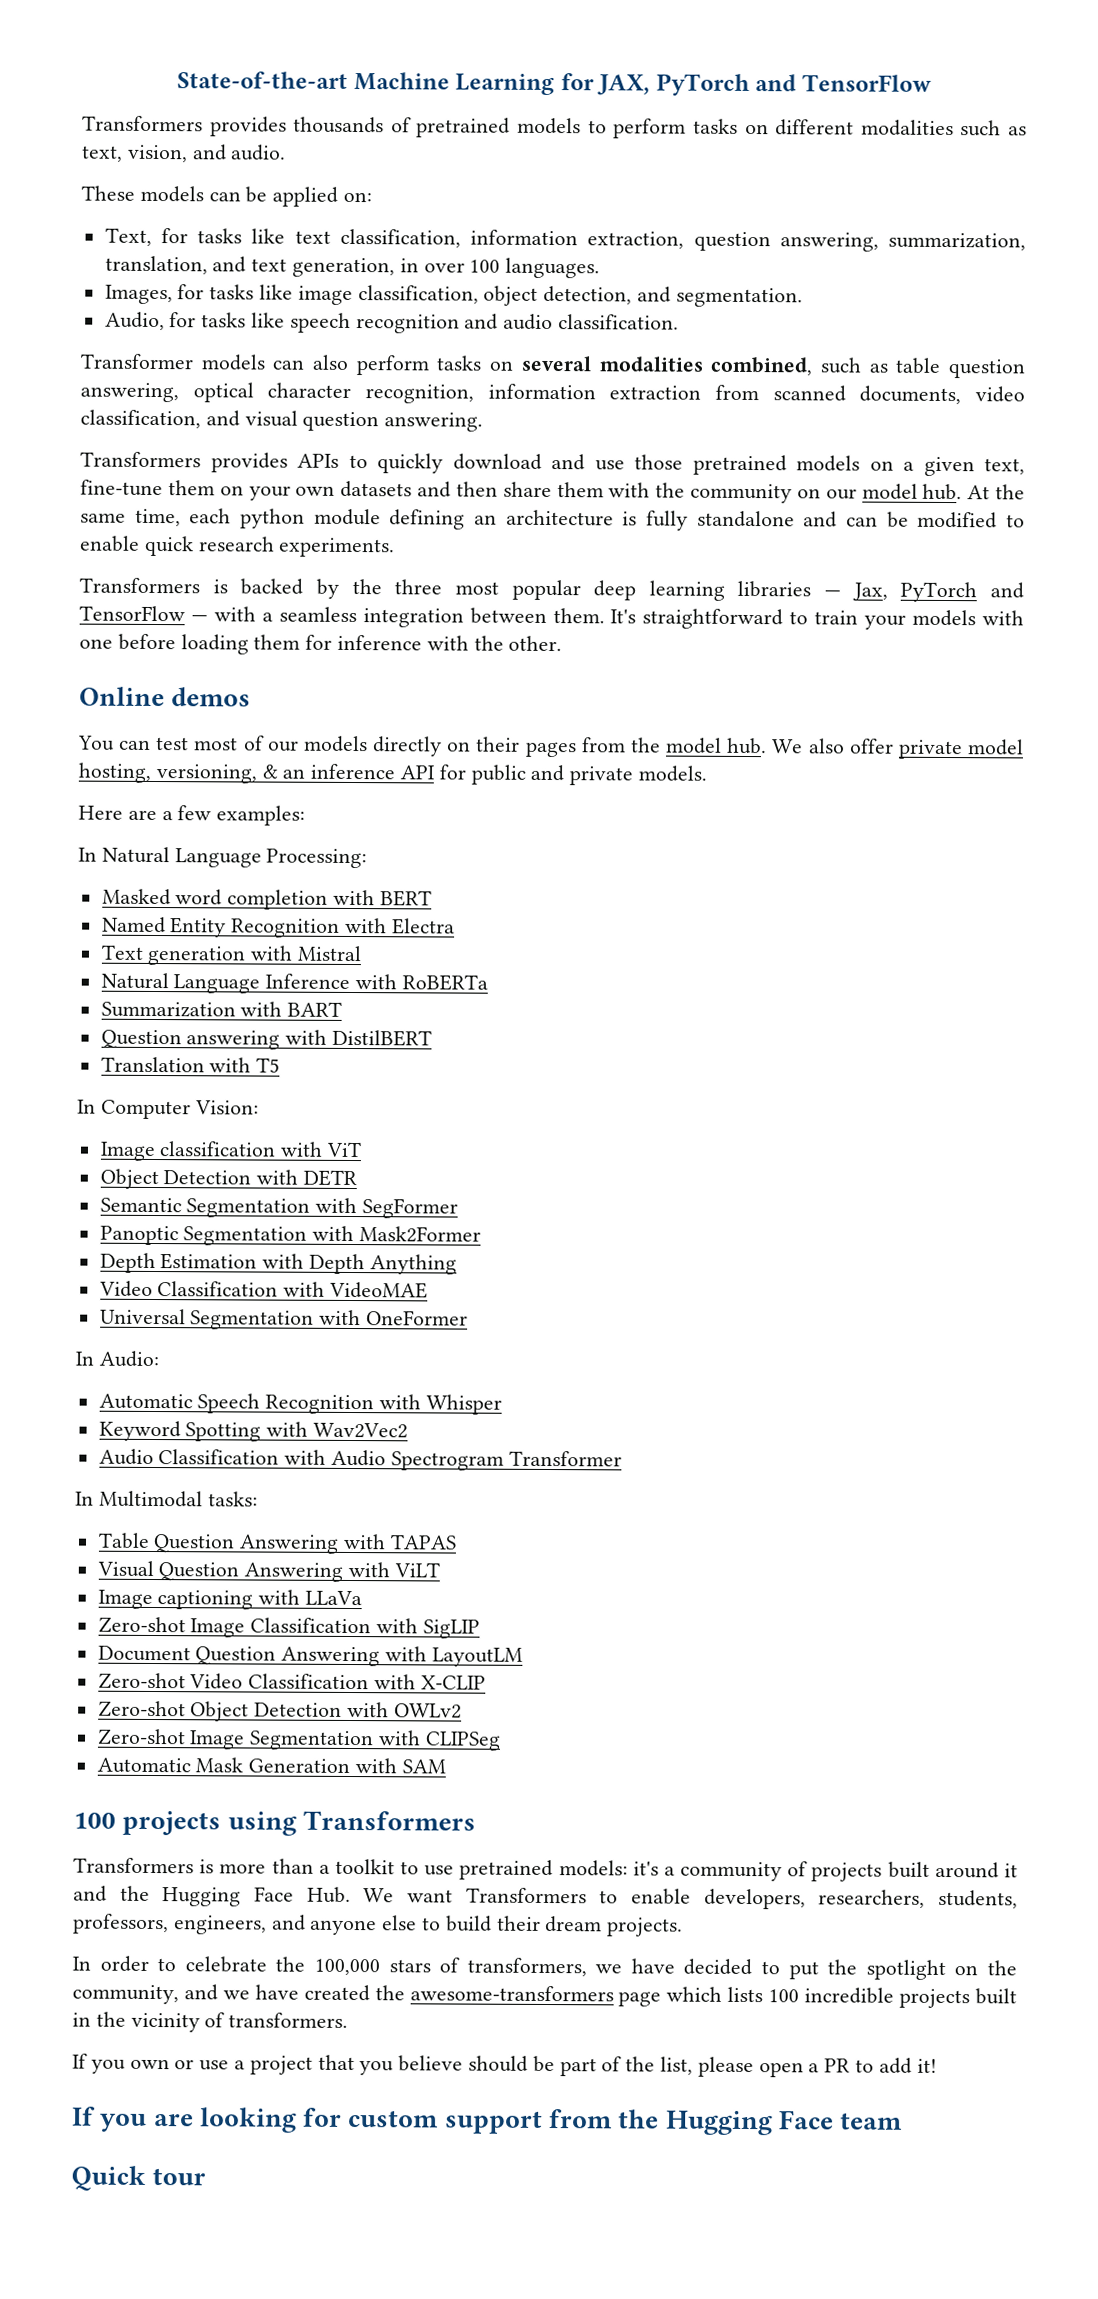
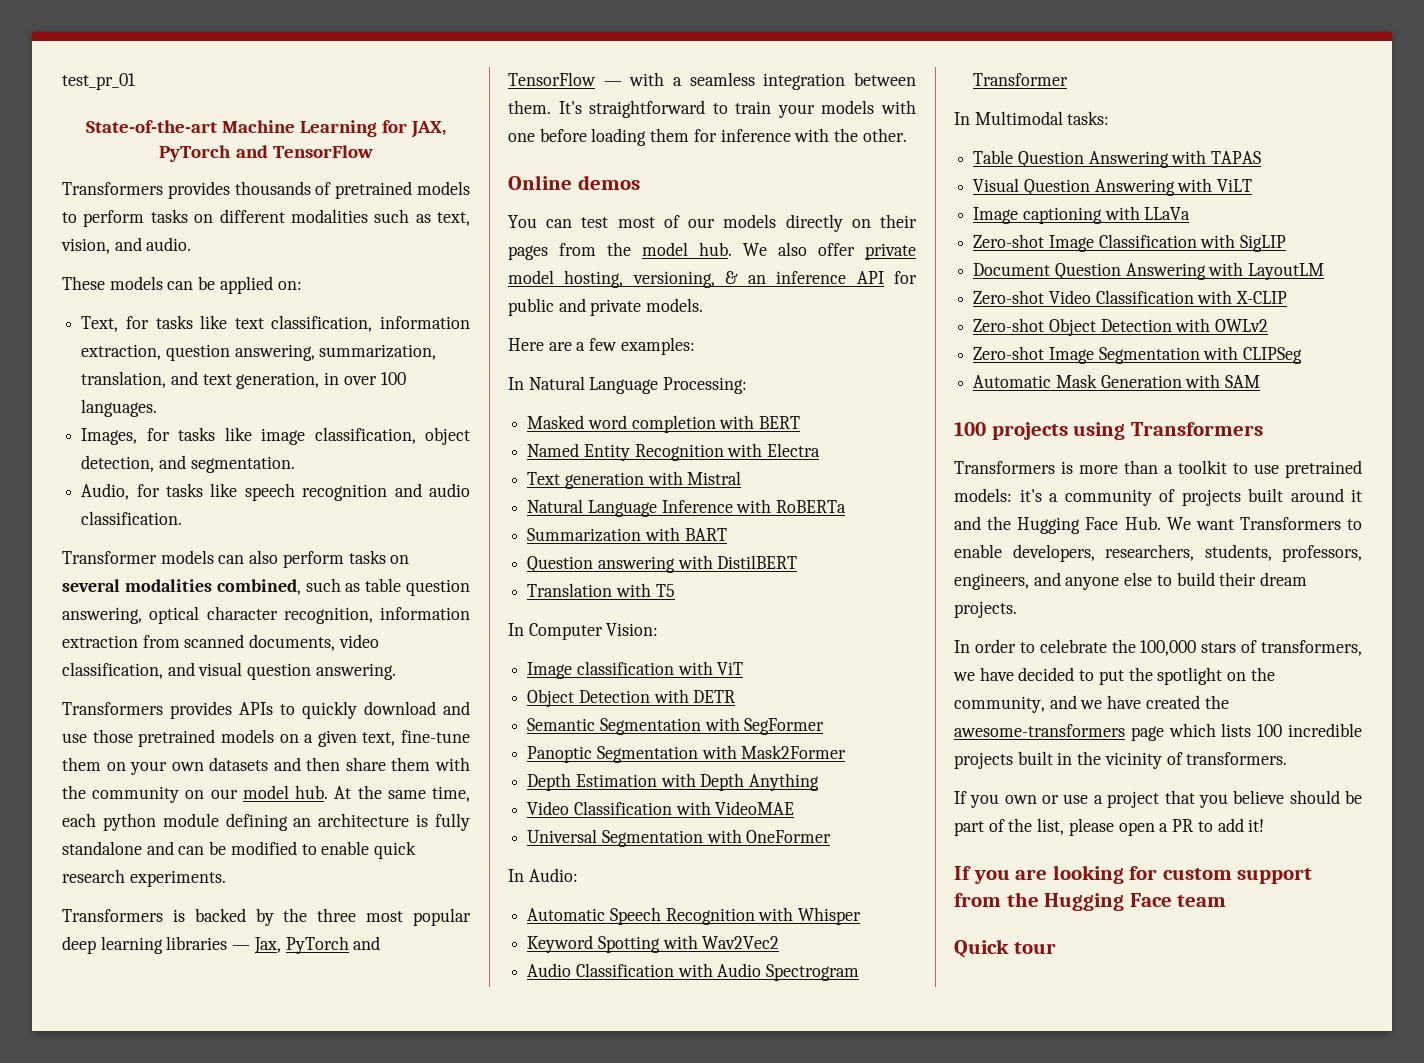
(177, 80) none -> [62,73,135,90] test_pr_01 //

